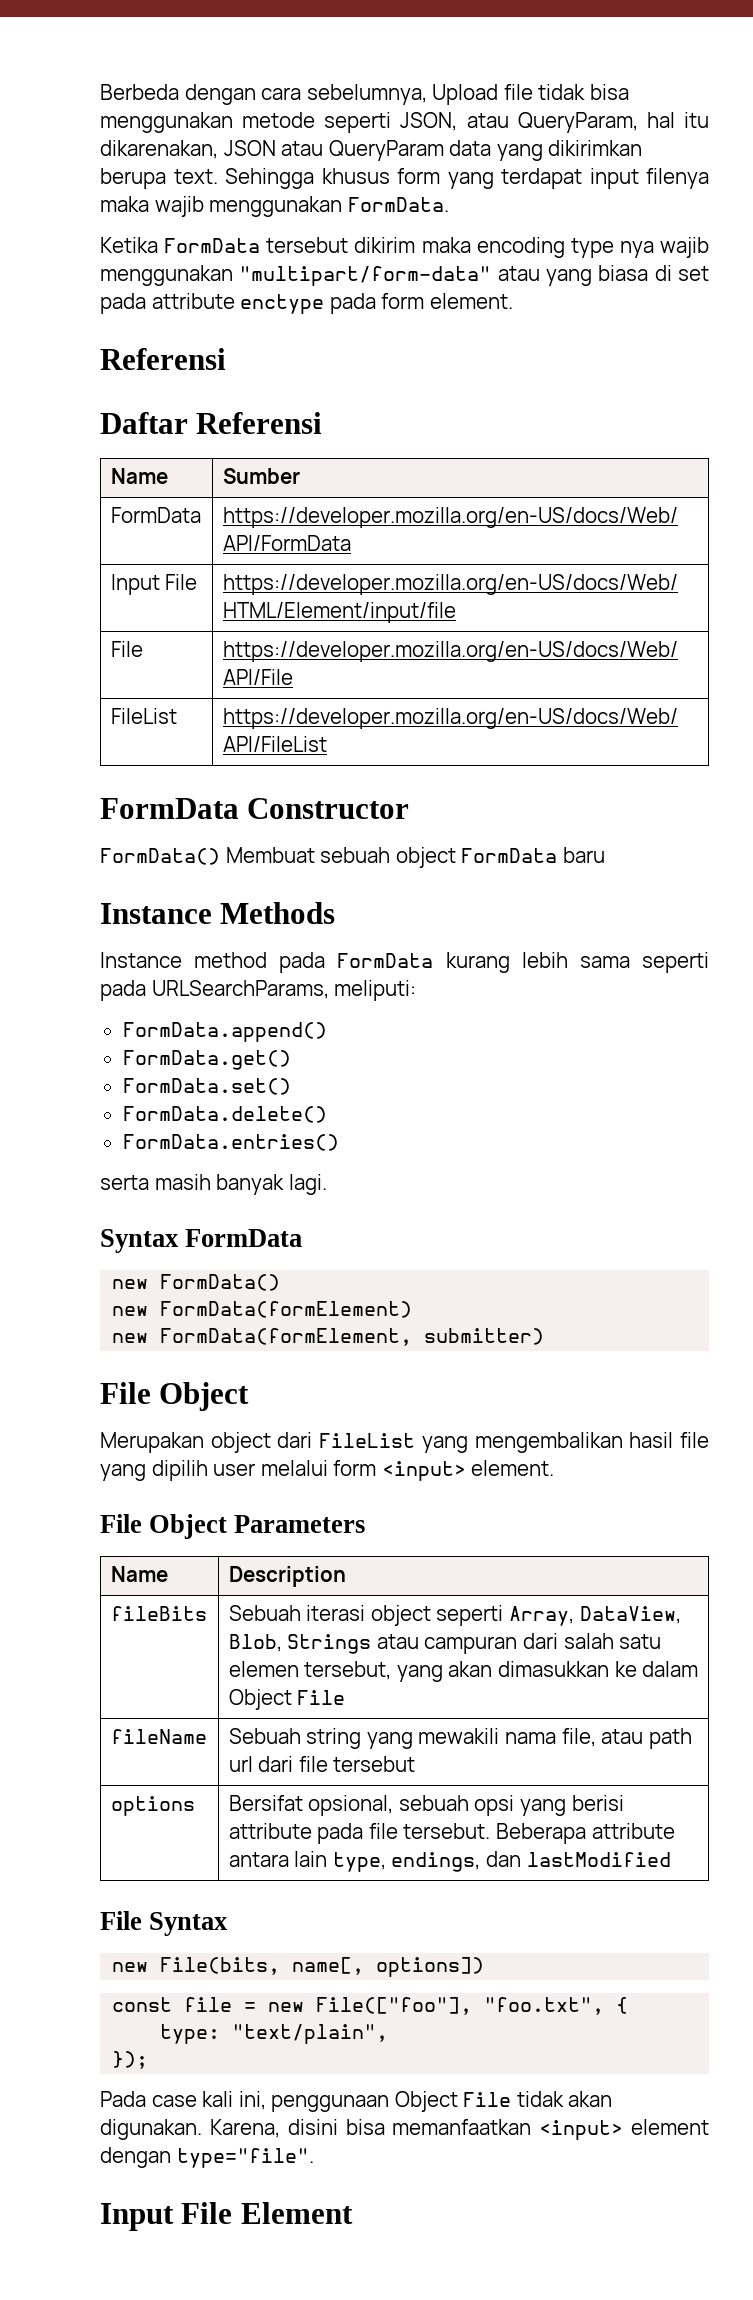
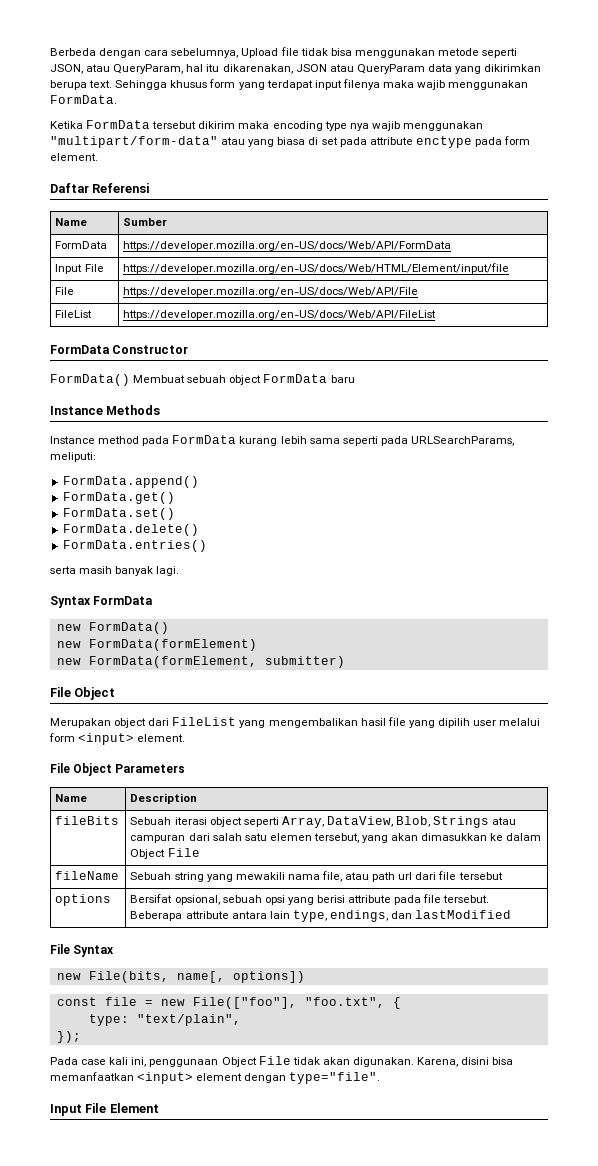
[100,348,226,370] // Referensi -> (98, 157) none

